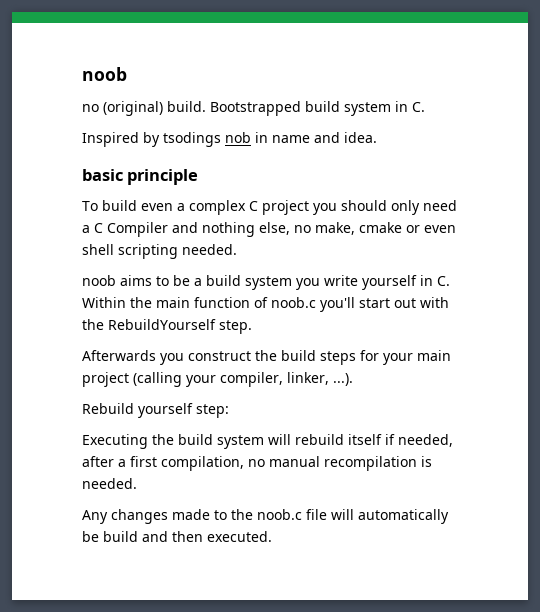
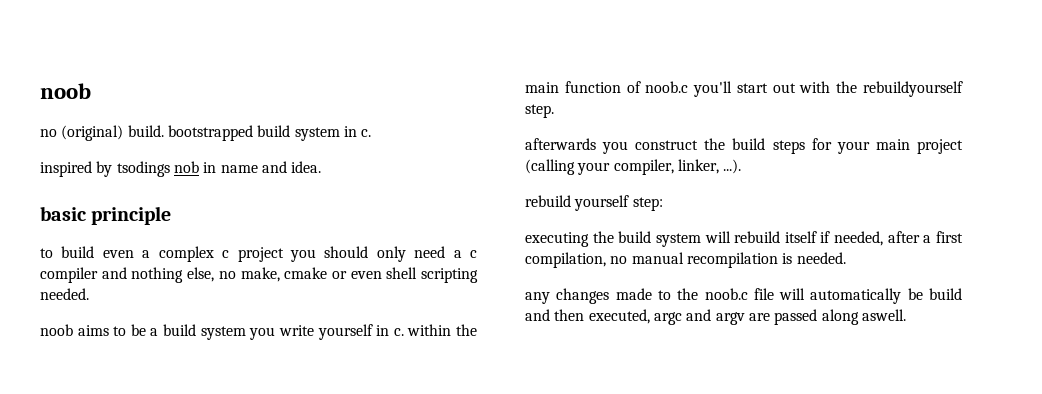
[210,101,301,116] Bootstrapped -> [167,125,253,141] bootstrapped
[412,102,425,112] [82,132,139,147] C. // Inspired -> [361,129,372,137] [40,161,92,177] c. // inspired
[82,201,98,211] To -> [40,248,53,258] to
[249,201,258,211] C -> [222,250,230,258] c
[94,222,168,237] C Compiler -> [470,250,478,258] [40,267,98,283] c compiler
[437,276,450,286] [82,297,126,308] C. Within -> [393,324,452,336] c. within
[108,319,216,330] RebuildYourself -> [863,81,963,97] rebuildyourself
[82,350,156,361] Afterwards -> [525,138,596,150] afterwards
[82,403,134,414] Rebuild -> [525,195,571,207] rebuild
[82,434,148,449] Executing -> [525,232,589,247] executing
[82,510,108,524] Any -> [525,292,550,304] any
[207,531,272,542] executed. -> [588,309,906,325] executed, argc and argv are passed along aswell.

